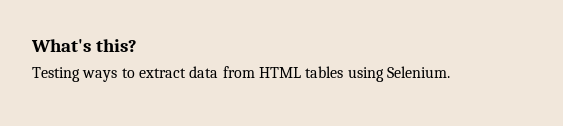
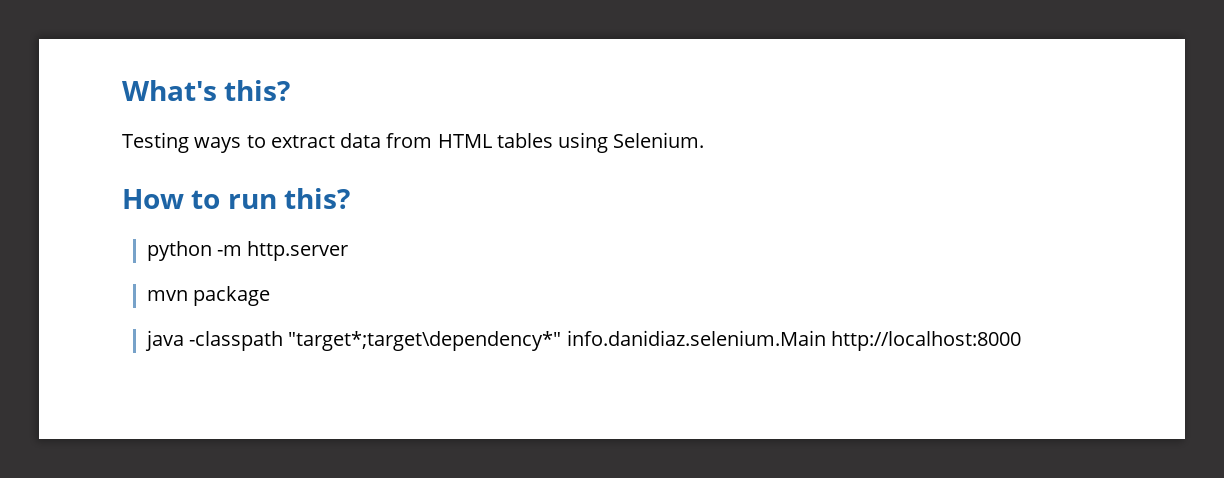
(450, 72) none -> [122,188,351,209] [146,241,349,261] [146,286,271,306] [144,330,1021,351] // How to run this? // python -m http.server // mvn package // java -classpath "target*;target\dependency*" info.danidiaz.selenium.Main http://localhost:8000

